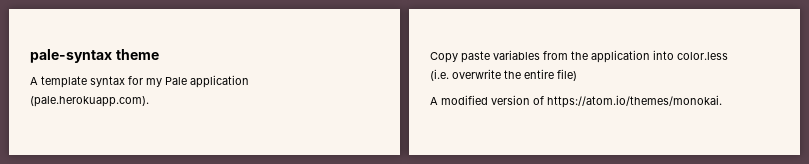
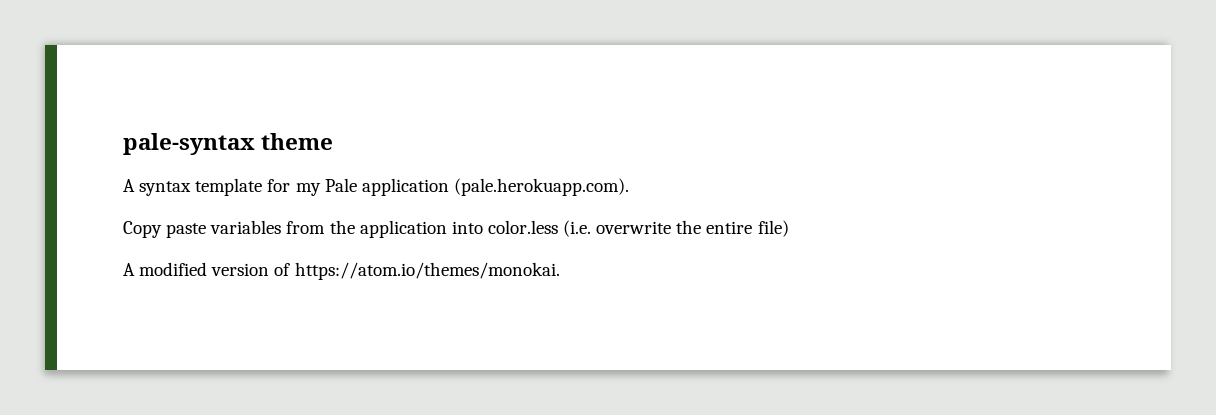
[41,76,125,88] template syntax -> [139,178,263,196] syntax template

